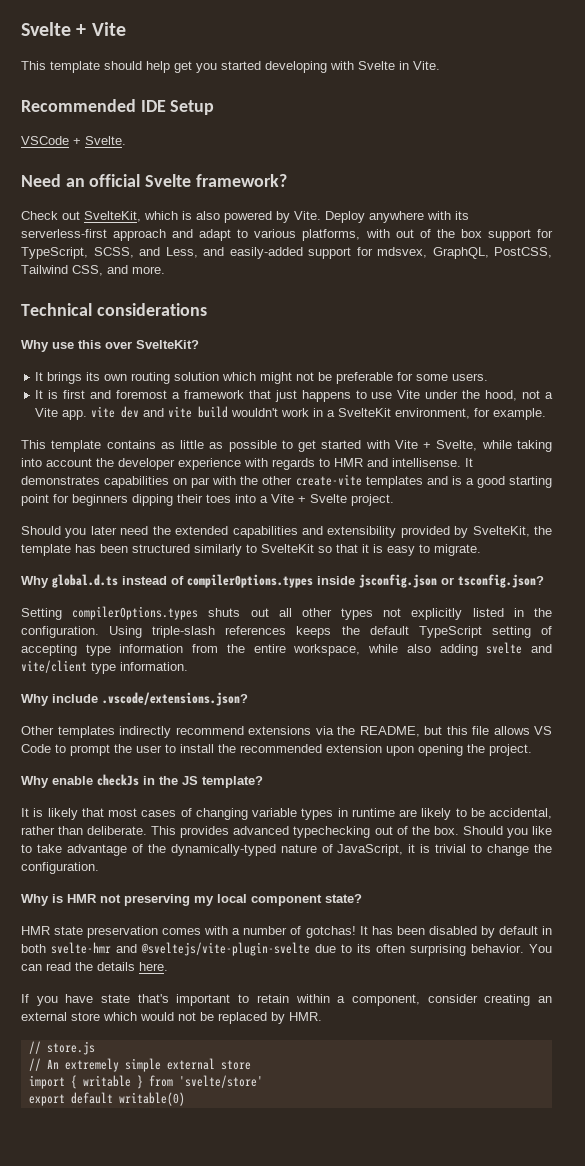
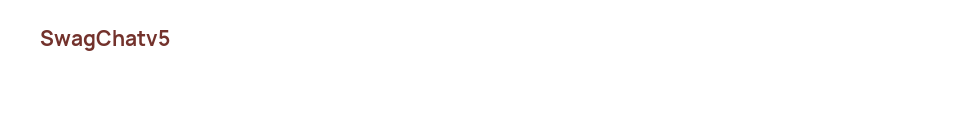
[21,22,126,36] [21,61,440,73] [21,99,215,115] [21,136,126,145] [21,174,287,187] [21,211,469,223] [21,229,554,241] [21,247,552,259] [21,265,165,276] [21,303,207,316] [21,340,199,352] [35,372,489,384] [35,390,554,402] [35,406,547,420] [21,440,552,452] [21,458,473,470] [21,474,553,488] [21,494,394,506] [21,526,553,538] [21,544,481,556] [21,574,544,588] [21,606,552,620] [21,626,552,638] [21,642,553,656] [21,660,188,674] [21,692,248,706] [21,726,552,738] [21,744,532,756] [21,774,263,788] [21,808,552,820] [21,826,553,838] [21,844,553,856] [21,862,99,874] [21,894,362,906] [21,926,552,938] [21,942,552,956] [21,962,168,971] [21,994,552,1006] [21,1012,322,1024] [28,1041,95,1055] [28,1058,251,1072] [28,1075,263,1089] [28,1092,185,1106] Svelte + Vite // This template should help get you started developing with Svelte in Vite. // Recommended IDE Setup // VSCode + Svelte. // Need an official Svelte framework? // Check out SvelteKit, which is also powered by Vite. Deploy anywhere with its serverless-first approach and adapt to various platforms, with out of the box support for TypeScript, SCSS, and Less, and easily-added support for mdsvex, GraphQL, PostCSS, Tailwind CSS, and more. // Technical considerations // Why use this over SvelteKit? // It brings its own routing solution which might not be preferable for some users. // It is first and foremost a framework that just happens to use Vite under the hood, not a Vite app. vite dev and vite build wouldn't work in a SvelteKit environment, for example. // This template contains as little as possible to get started with Vite + Svelte, while taking into account the developer experience with regards to HMR and intellisense. It demonstrates capabilities on par with the other create-vite templates and is a good starting point for beginners dipping their toes into a Vite + Svelte project. // Should you later need the extended capabilities and extensibility provided by SvelteKit, the template has been structured similarly to SvelteKit so that it is easy to migrate. // Why global.d.ts instead of compilerOptions.types inside jsconfig.json or tsconfig.json? // Setting compilerOptions.types shuts out all other types not explicitly listed in the configuration. Using triple-slash references keeps the default TypeScript setting of accepting type information from the entire workspace, while also adding svelte and vite/client type information. // Why include .vscode/extensions.json? // Other templates indirectly recommend extensions via the README, but this file allows VS Code to prompt the user to install the recommended extension upon opening the project. // Why enable checkJs in the JS template? // It is likely that most cases of changing variable types in runtime are likely to be accidental, rather than deliberate. This provides advanced typechecking out of the box. Should you like to take advantage of the dynamically-typed nature of JavaScript, it is trivial to change the configuration. // Why is HMR not preserving my local component state? // HMR state preservation comes with a number of gotchas! It has been disabled by default in both svelte-hmr and @sveltejs/vite-plugin-svelte due to its often surprising behavior. You can read the details here. // If you have state that's important to retain within a component, consider creating an external store which would not be replaced by HMR. // // store.js // // An extremely simple external store // import { writable } from 'svelte/store' // export default writable(0) -> [40,30,170,51] SwagChatv5

